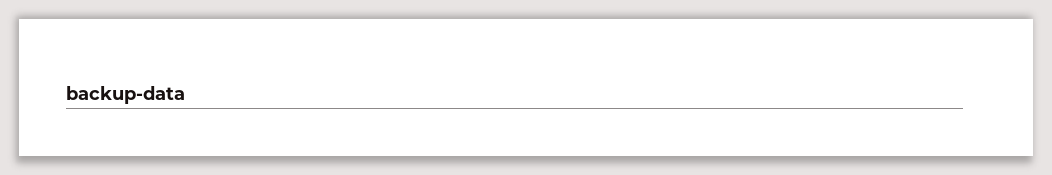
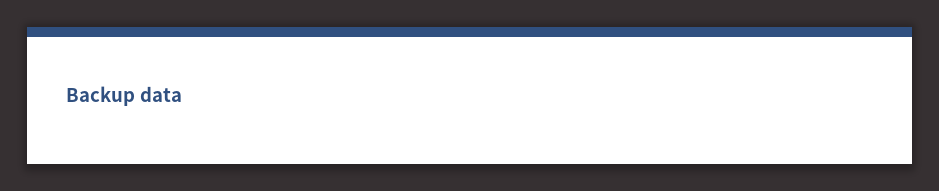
[66,86,185,104] backup-data -> [66,86,182,106] Backup data

